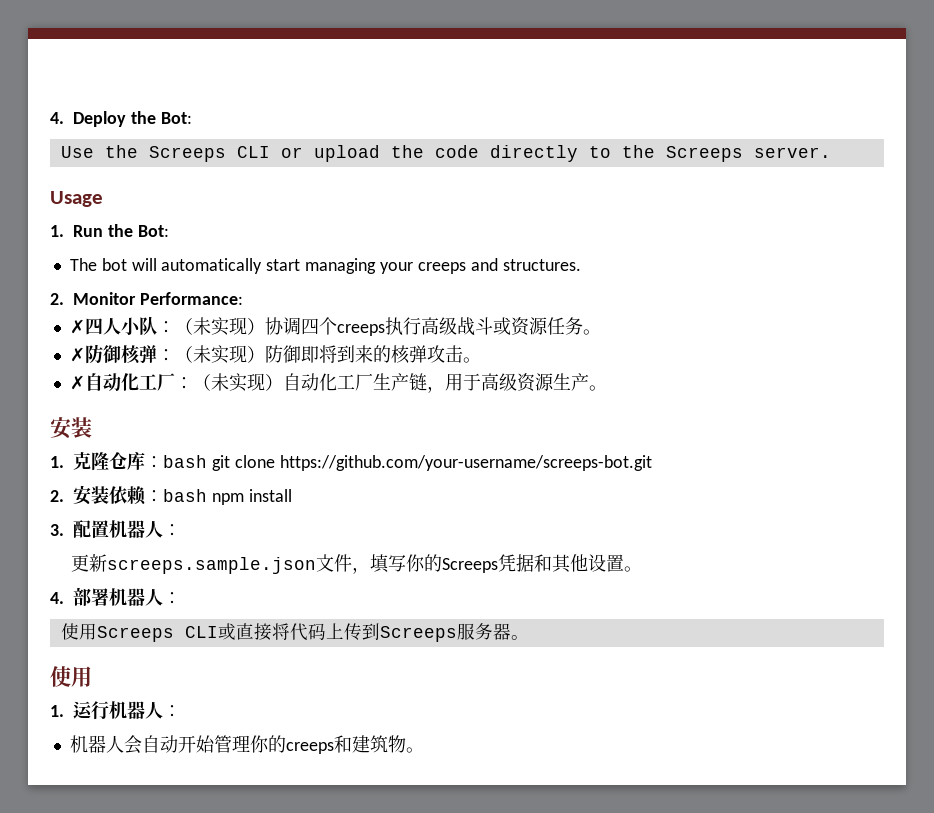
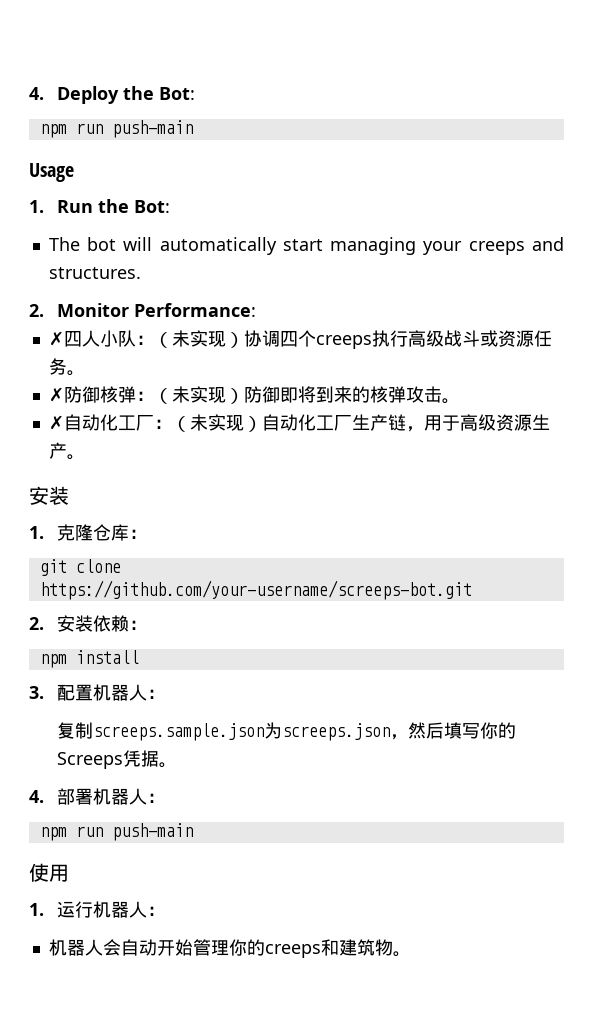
[60,145,831,162] Use the Screeps CLI or upload the code directly to the Screeps server. -> [39,120,193,138] npm run push-main
[163,455,207,468] bash -> (147, 534) //
[163,489,207,502] bash -> (147, 625) //
[70,554,370,574] 更新screeps.sample.json文件， -> [56,722,444,741] 复制screeps.sample.json为screeps.json，然后
[533,554,624,573] 和其他设置 -> (159, 758) none
[60,623,529,642] 使用Screeps CLI或直接将代码上传到Screeps服务器。 -> [39,823,193,841] npm run push-main

